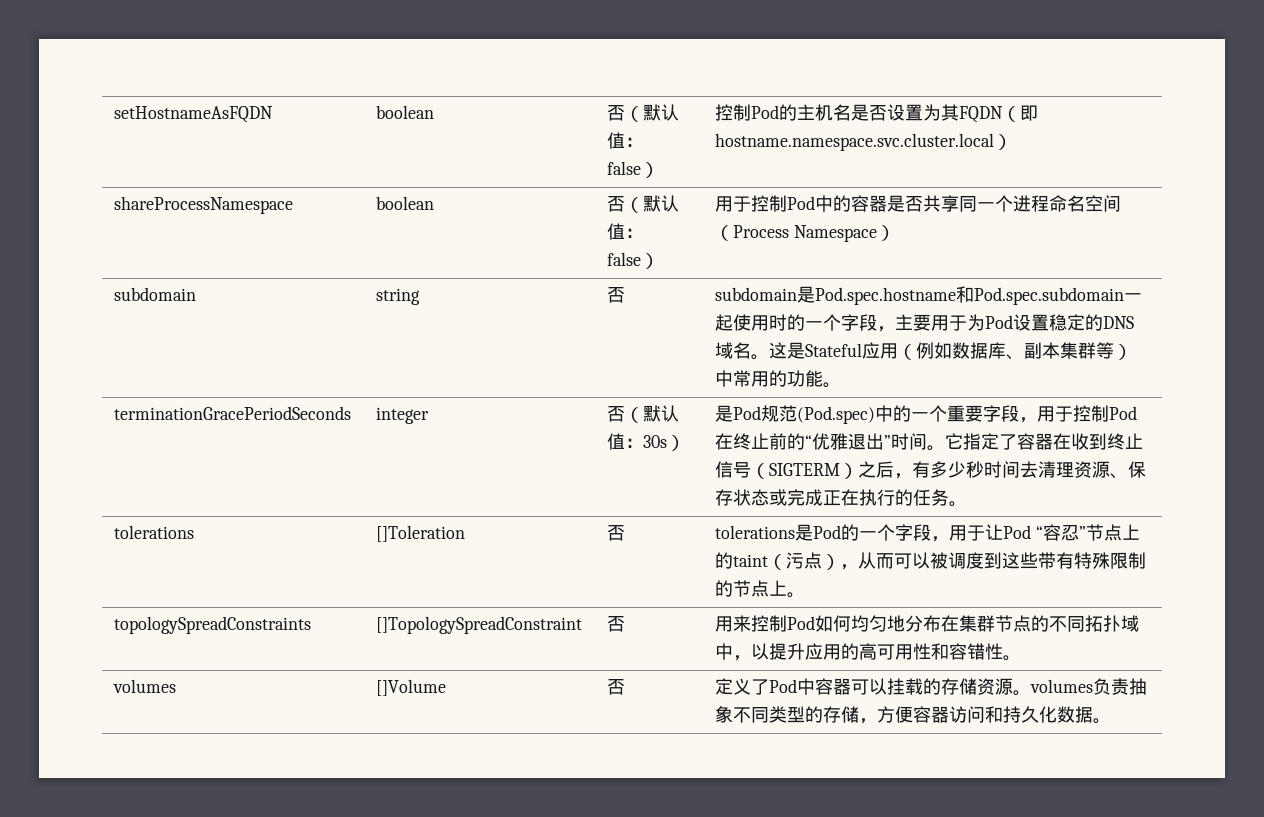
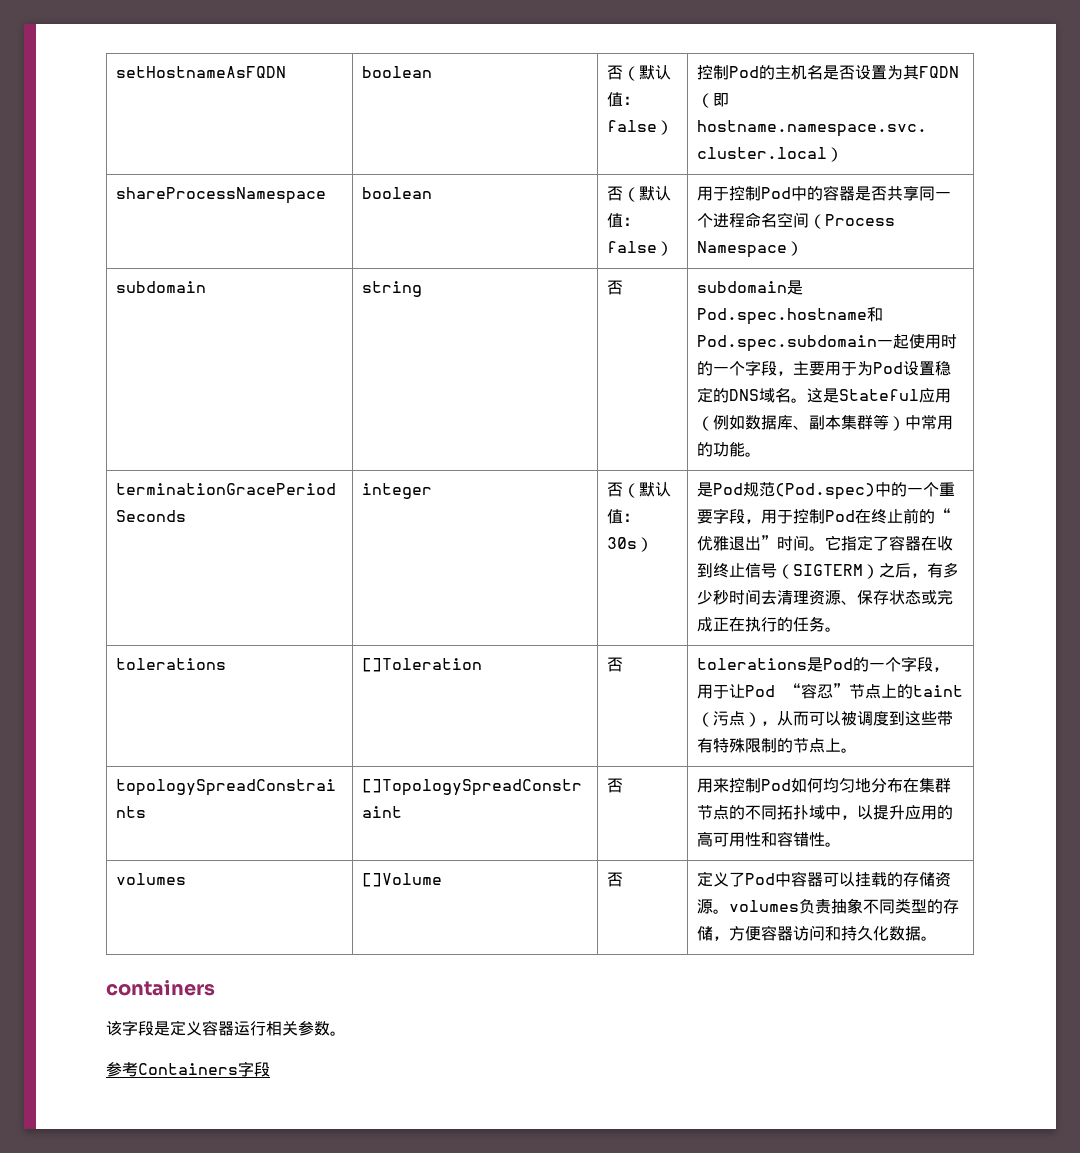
(1112, 721) none -> [106,980,215,996] [106,1020,346,1036] [106,1061,270,1077] // containers // 该字段是定义容器运行相关参数。 // 参考Containers字段

